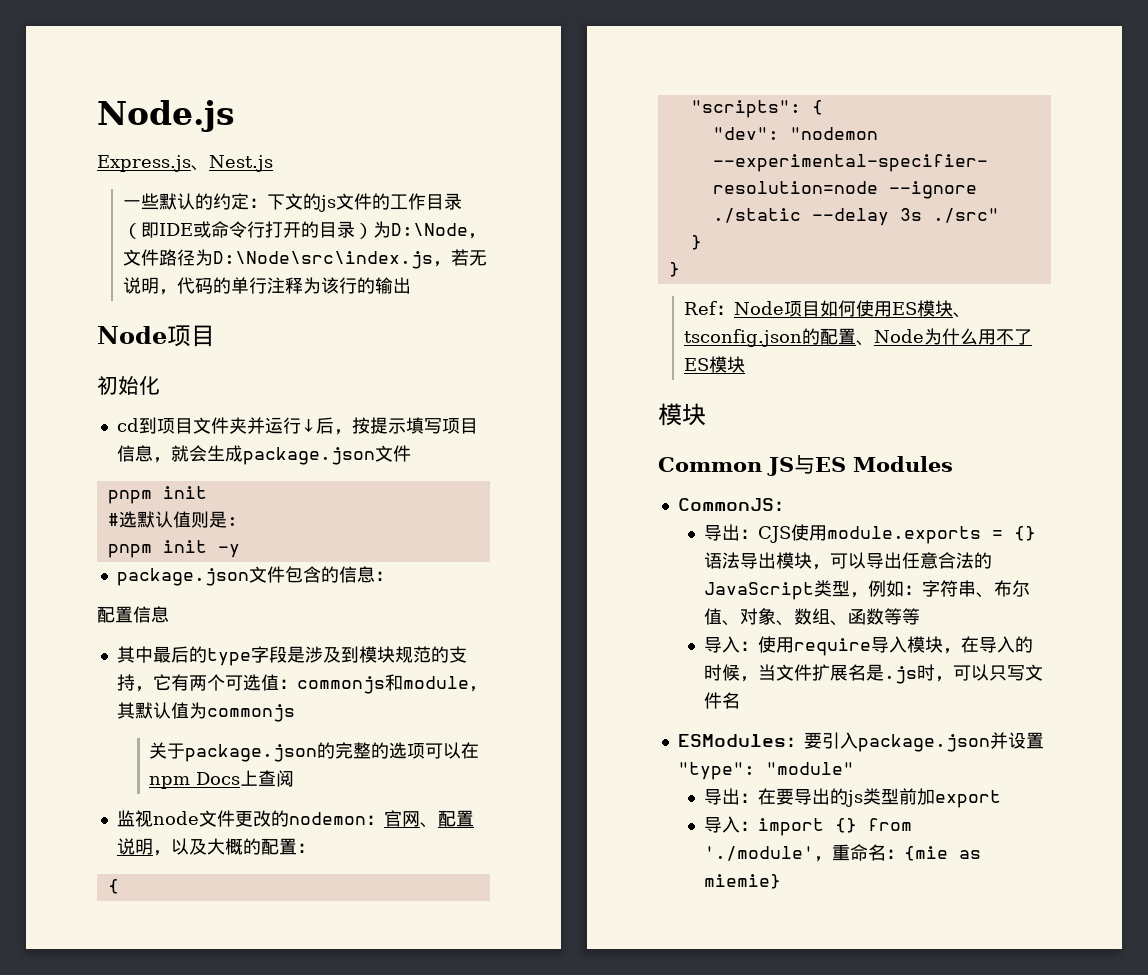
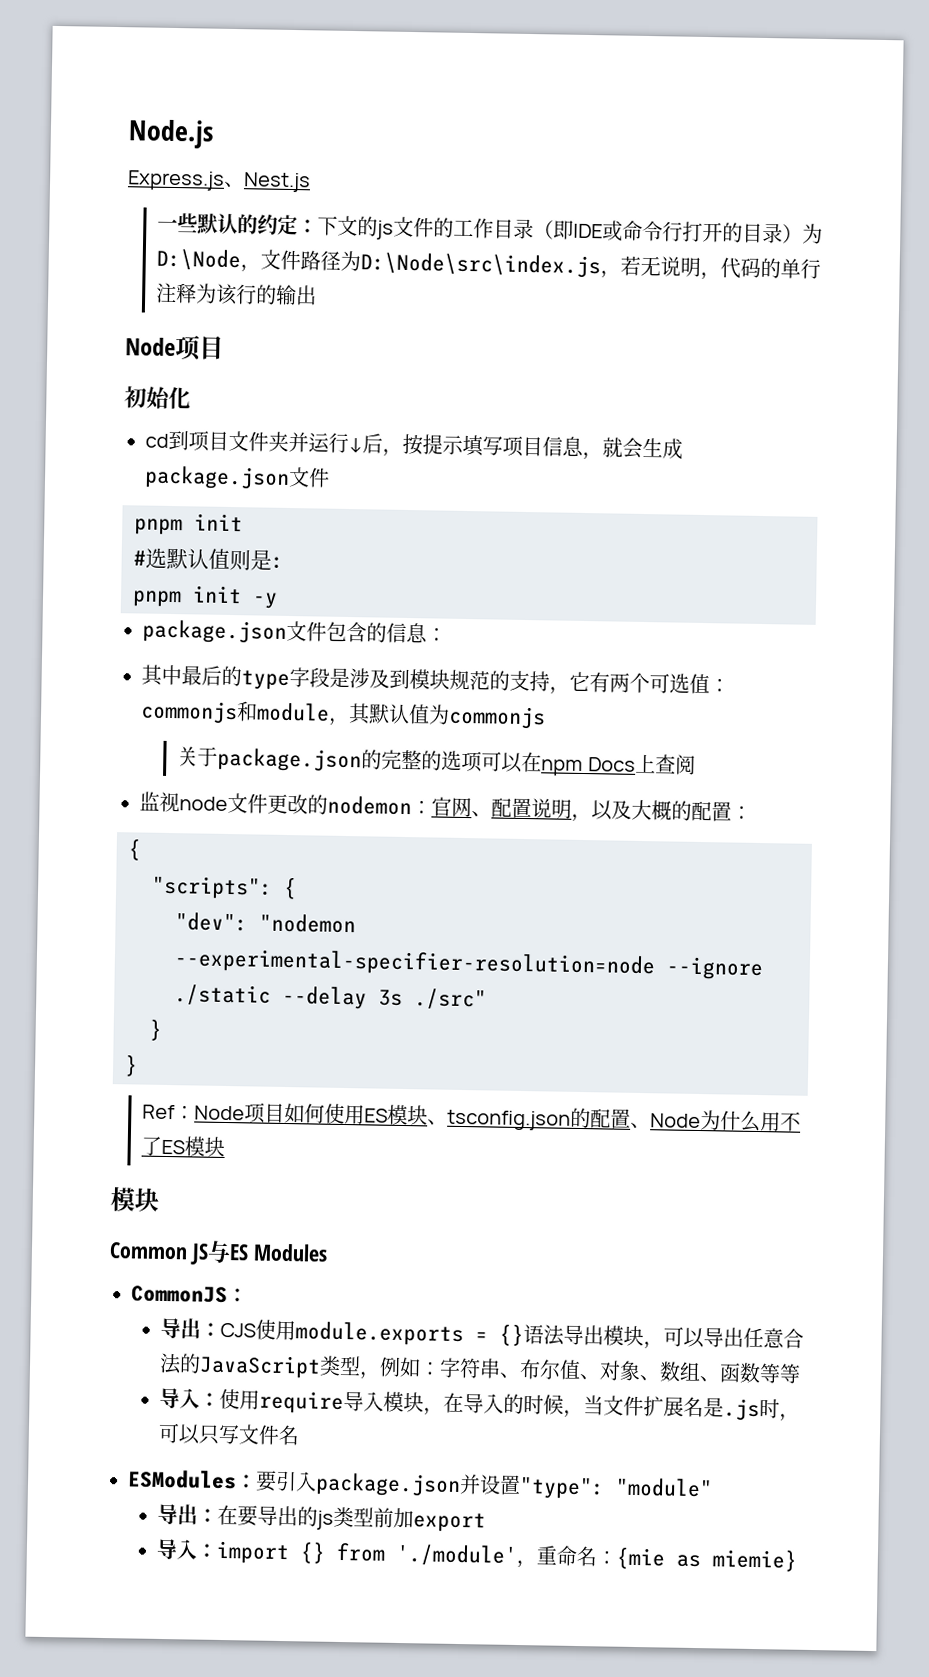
[97,606,169,623] // 配置信息 -> (447, 634) none

